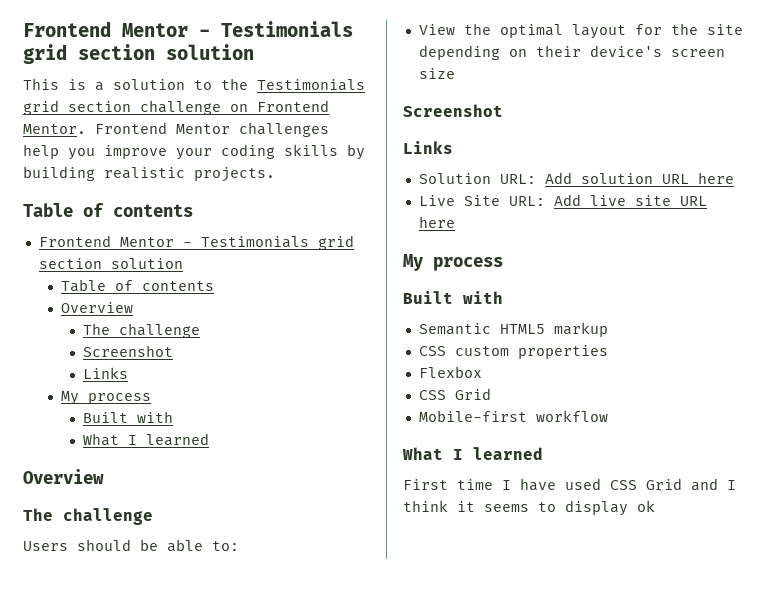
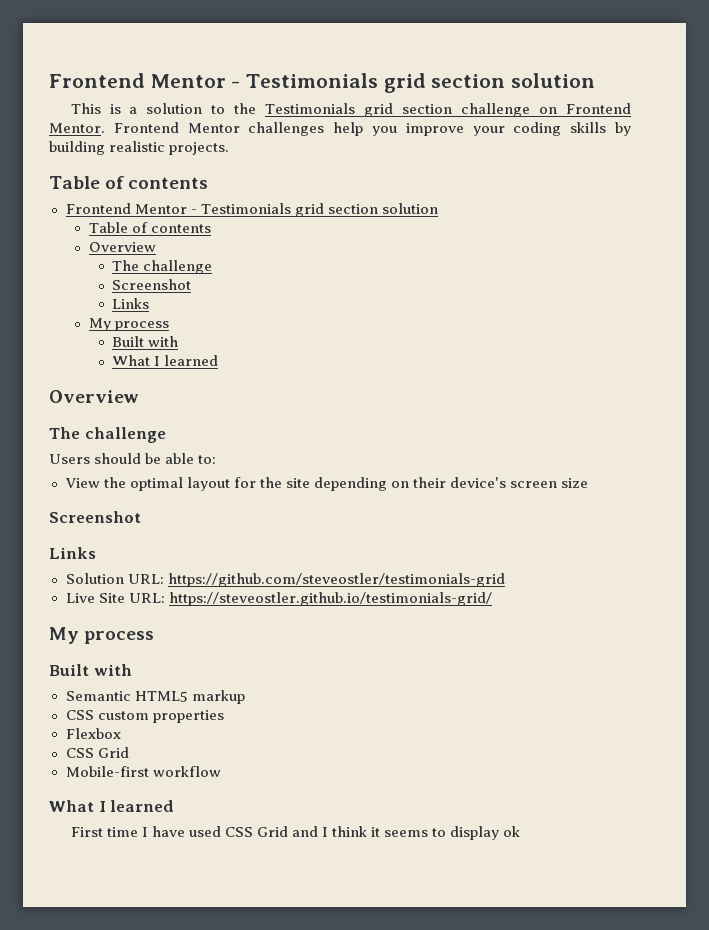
[544,172,734,184] Add solution URL here -> [167,573,505,587] https://github.com/steveostler/testimonials-grid
[553,194,707,206] [418,216,455,228] Add live site URL here -> [168,592,492,606] https://steveostler.github.io/testimonials-grid/

